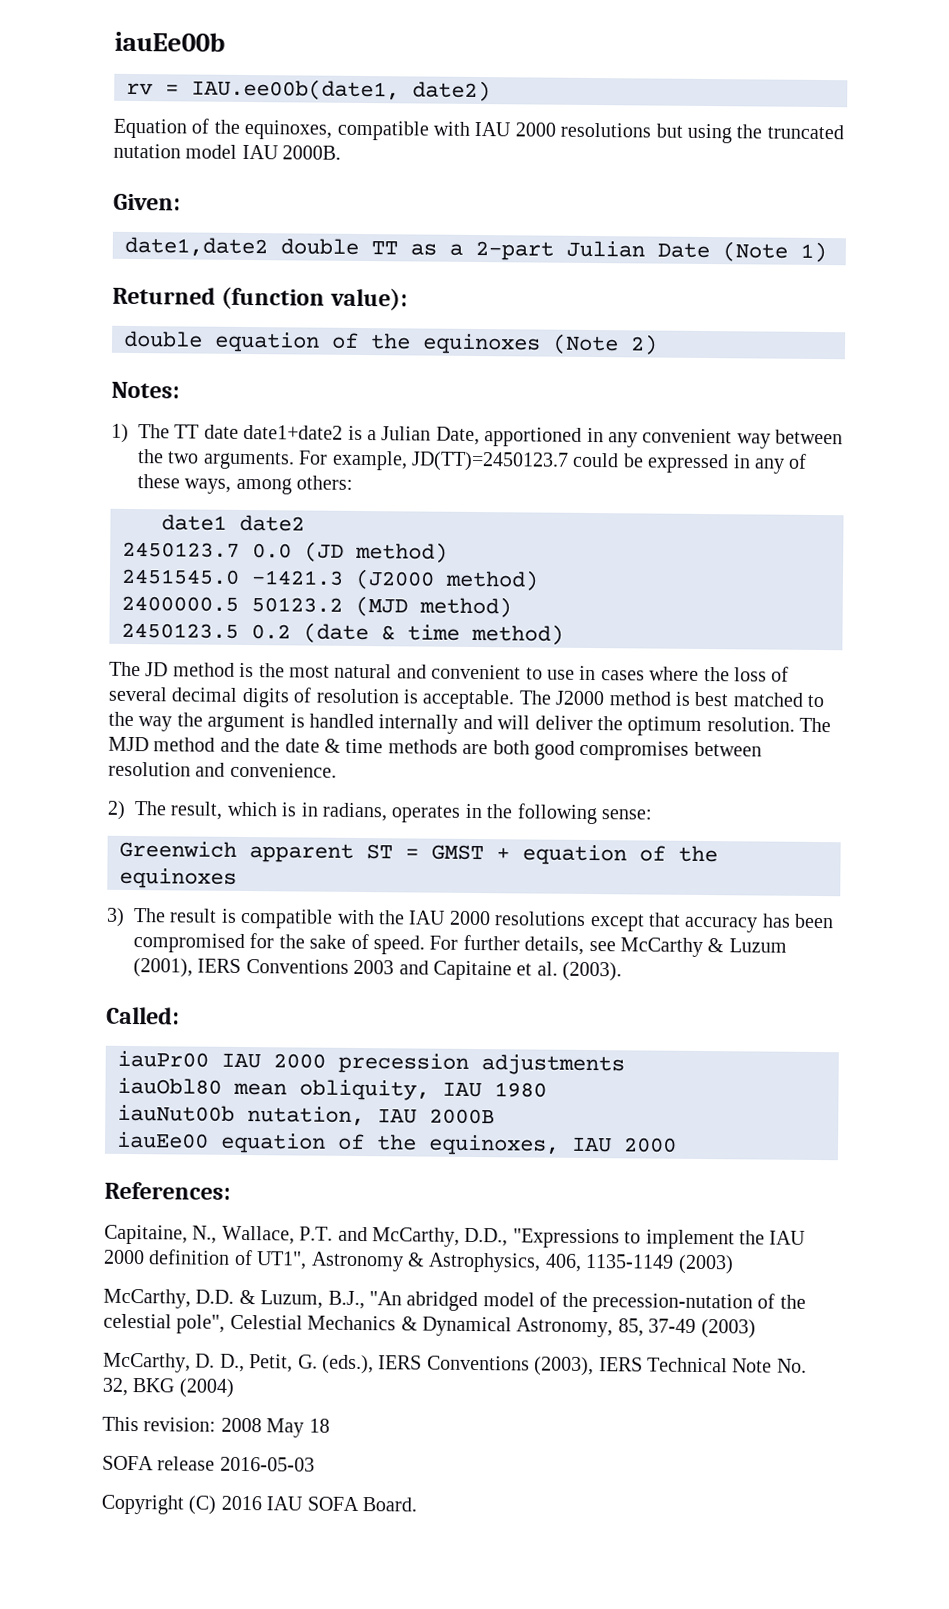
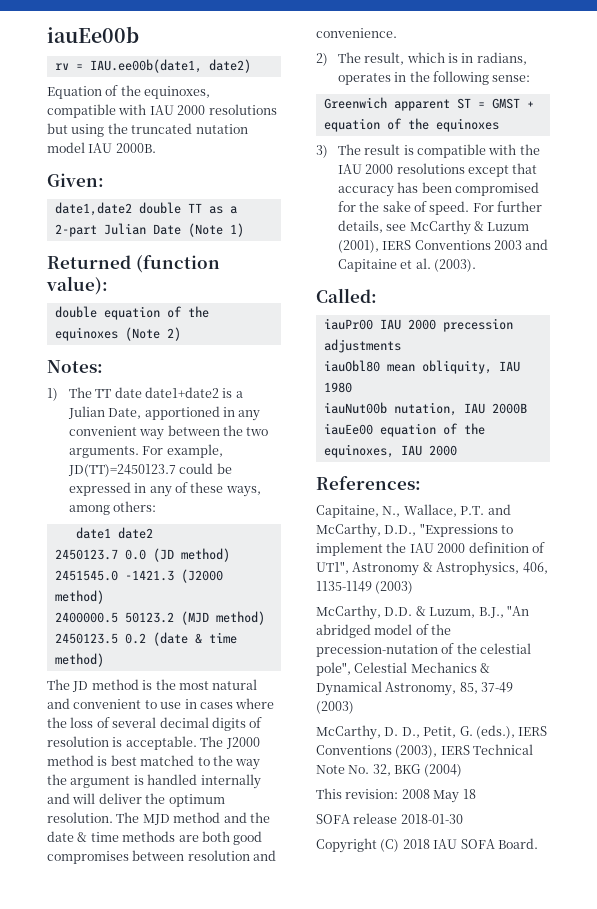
[219,1456,315,1472] 2016-05-03 -> [400,814,463,824] 2018-01-30
[220,1495,262,1511] 2016 -> [402,839,430,849] 2018

